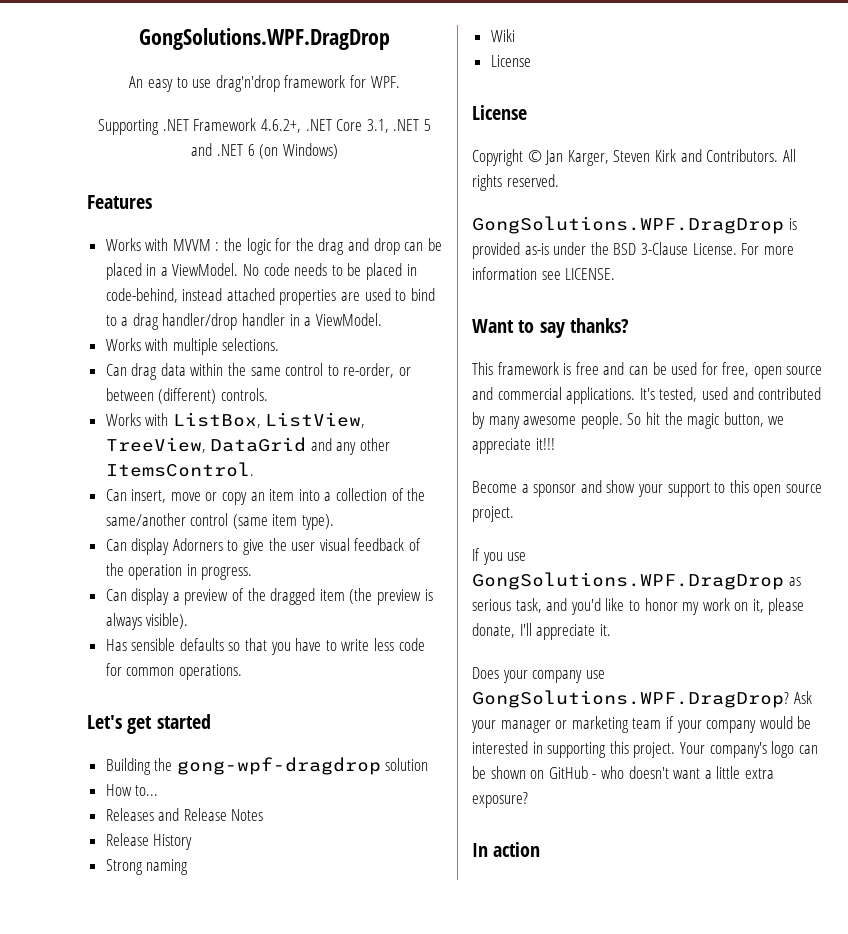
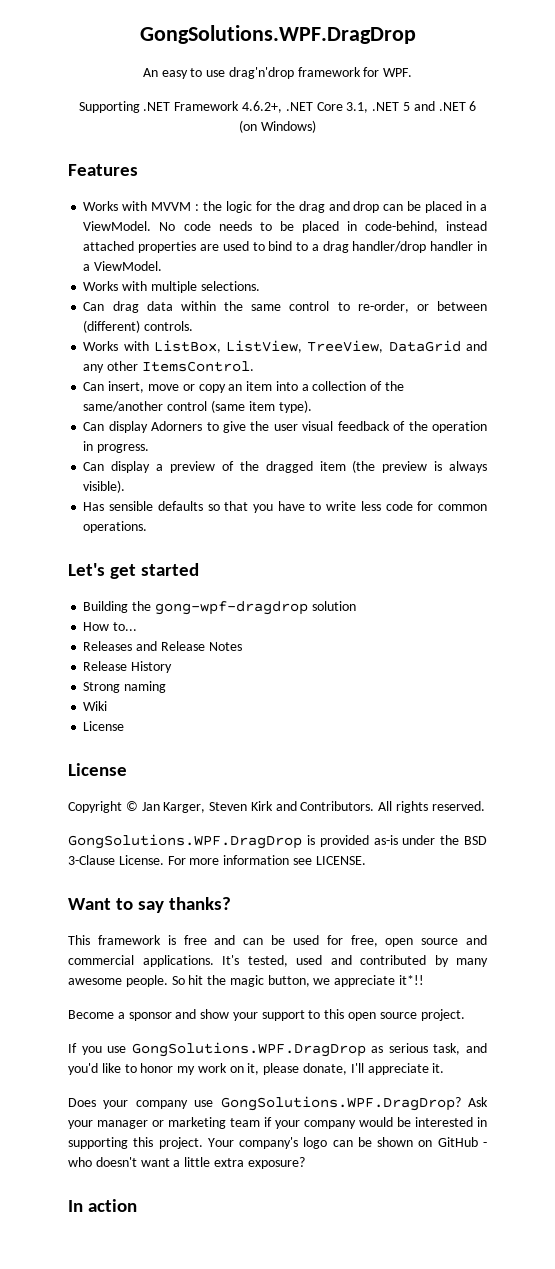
[535,438,555,450] it!!! -> [399,975,425,985] it*!!

